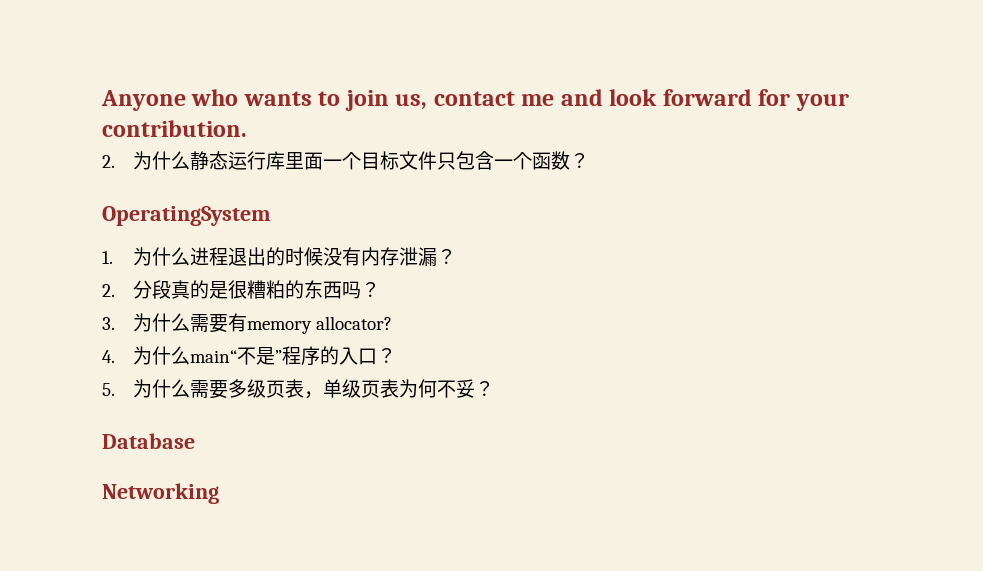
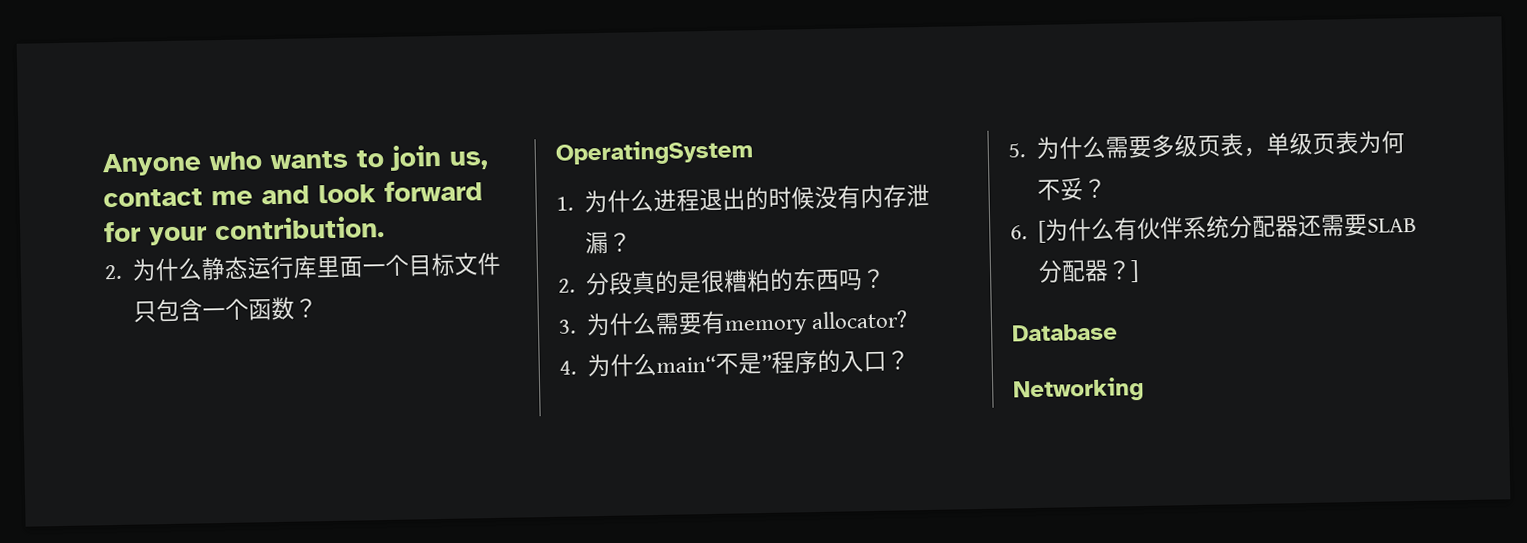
(495, 388) none -> [1010,213,1418,243] [1038,259,1140,283] // 6. [为什么有伙伴系统分配器还需要SLAB分配器？]

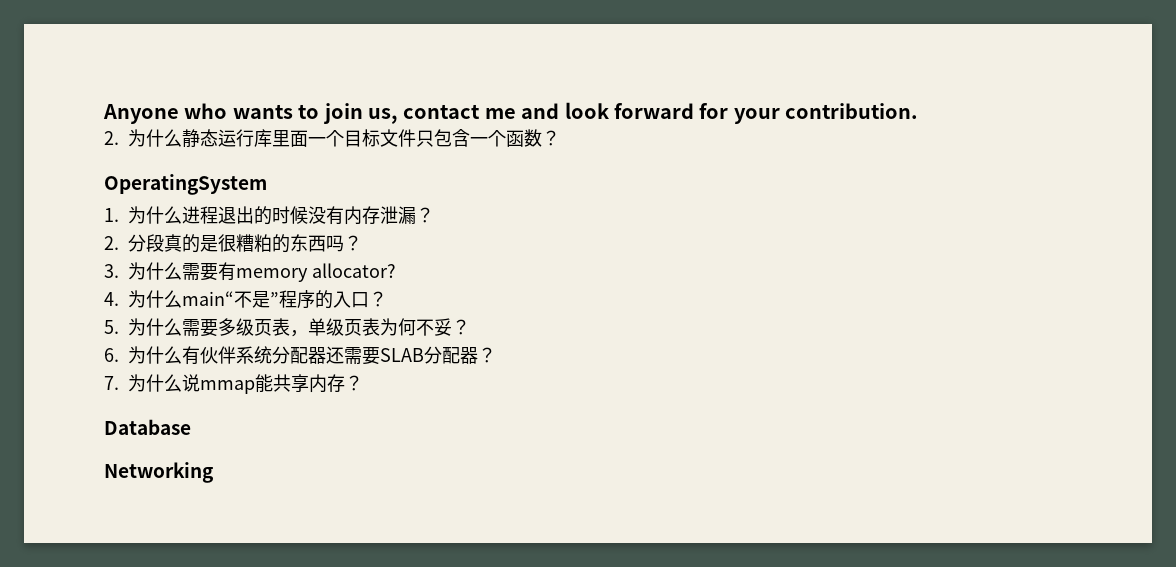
[1038,220,1047,243] [ -> (119, 355) none
[1130,260,1140,283] ] -> [104,374,363,394] // 7.为什么说mmap能共享内存？

